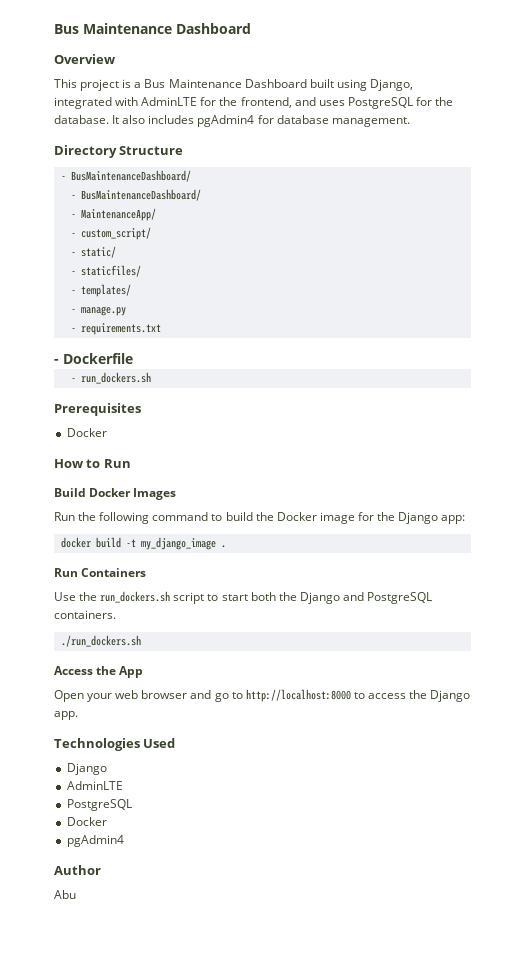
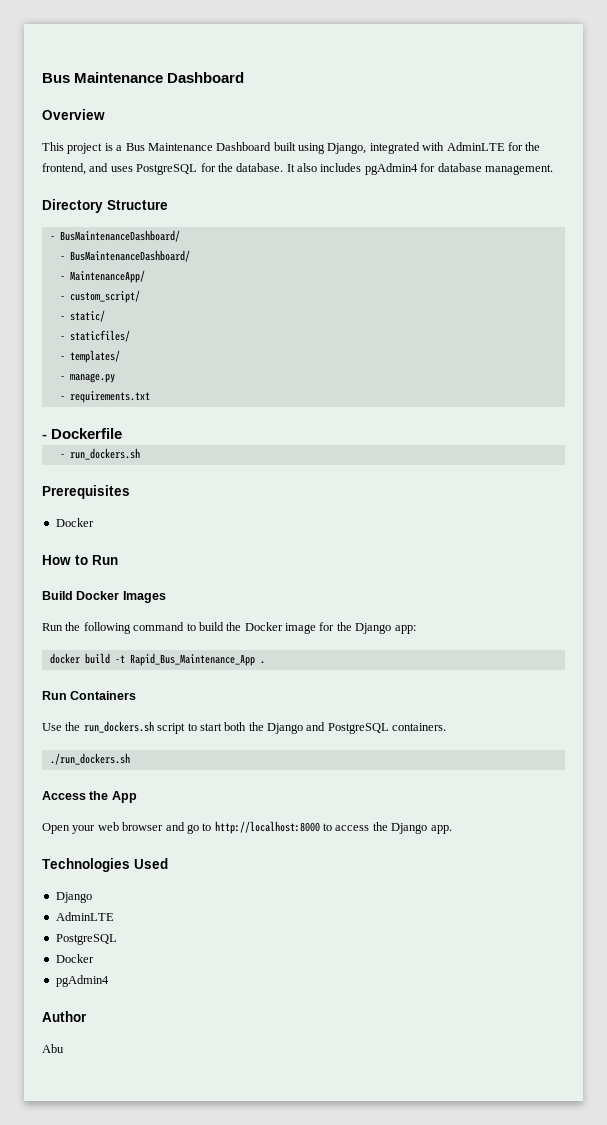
[140,537,216,550] my_django_image -> [129,653,255,666] Rapid_Bus_Maintenance_App

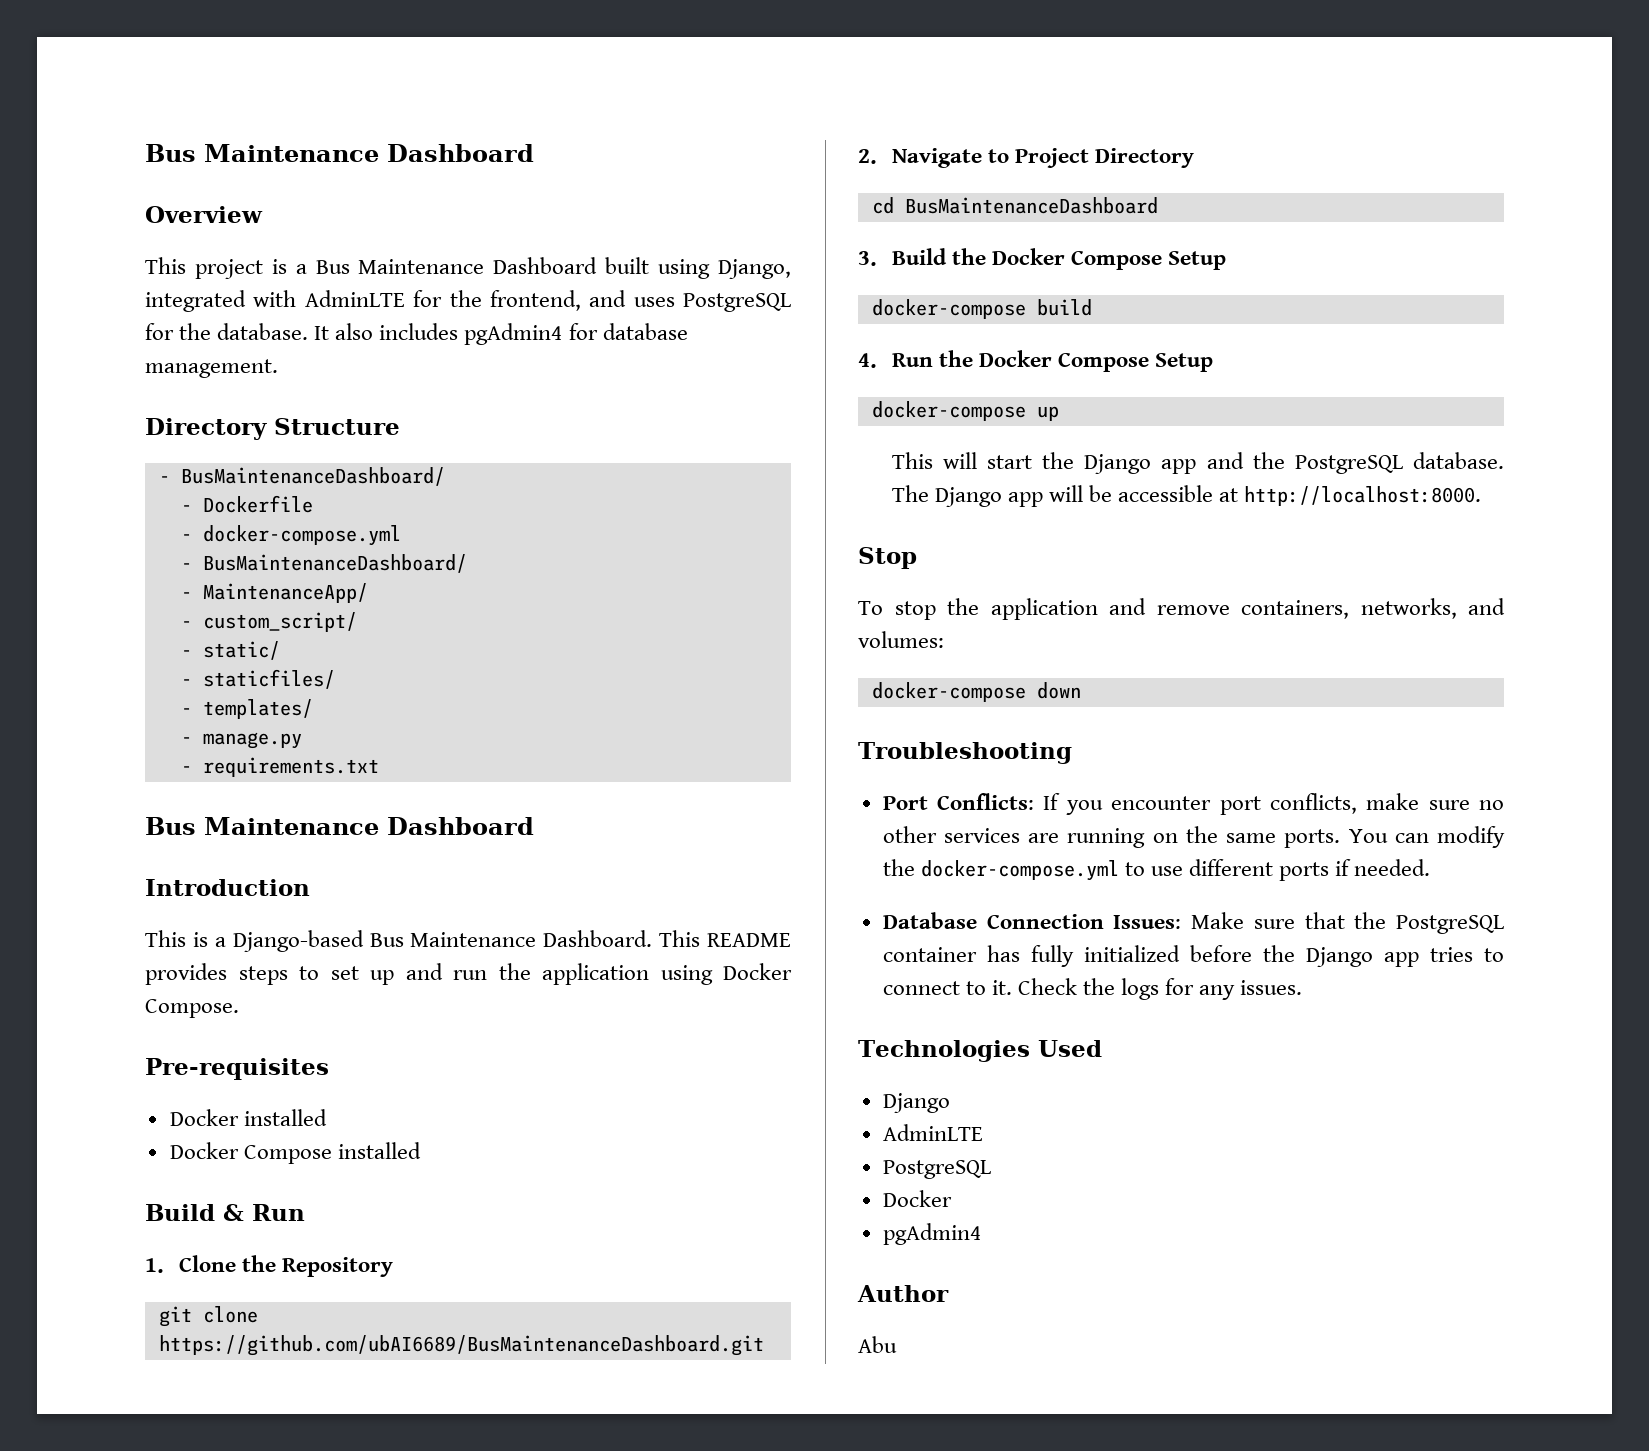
(180, 236) none -> [180,495,313,513] [180,525,401,546] // - Dockerfile // - docker-compose.yml
[42,428,123,439] [59,448,140,460] [42,485,130,499] [55,518,94,527] [42,555,118,565] [42,591,166,603] [42,622,416,634] [49,653,265,666] [42,691,137,700] [42,721,447,734] [49,753,130,765] [42,791,137,803] [42,821,452,834] - Dockerfile // - run_dockers.sh // Prerequisites // Docker // How to Run // Build Docker Images // Run the following command to build the Docker image for the Django app: // docker build -t Rapid_Bus_Maintenance_App . // Run Containers // Use the run_dockers.sh script to start both the Django and PostgreSQL containers. // ./run_dockers.sh // Access the App // Open your web browser and go to http://localhost:8000 to access the Django app. -> [145,817,534,835] [145,879,310,896] [145,930,791,952] [145,963,792,985] [145,999,239,1018] [145,1058,329,1080] [169,1109,327,1126] [169,1142,421,1164] [145,1204,305,1221] [145,1255,393,1277] [158,1306,258,1327] [158,1335,764,1356] [858,148,1194,168] [871,197,1158,214] [858,248,1226,270] [871,299,1092,319] [858,350,1213,372] [871,401,1059,421] [891,452,1504,474] [891,485,1482,507] [858,547,917,569] [858,598,1505,620] [858,631,944,648] [871,682,1081,702] [858,742,1072,764] [882,793,1504,815] [882,826,1505,848] [882,859,1431,881] [882,912,1504,934] [882,945,1504,967] [882,978,1303,1000] Bus Maintenance Dashboard // Introduction // This is a Django-based Bus Maintenance Dashboard. This README provides steps to set up and run the application using Docker Compose. // Pre-requisites // Docker installed // Docker Compose installed // Build & Run // 1. Clone the Repository // git clone https://github.com/ubAI6689/BusMaintenanceDashboard.git // 2. Navigate to Project Directory // cd BusMaintenanceDashboard // 3. Build the Docker Compose Setup // docker-compose build // 4. Run the Docker Compose Setup // docker-compose up // This will start the Django app and the PostgreSQL database. The Django app will be accessible at http://localhost:8000. // Stop // To stop the application and remove containers, networks, and volumes: // docker-compose down // Troubleshooting // Port Conflicts: If you encounter port conflicts, make sure no other services are running on the same ports. You can modify the docker-compose.yml to use different ports if needed. // Database Connection Issues: Make sure that the PostgreSQL container has fully initialized before the Django app tries to connect to it. Check the logs for any issues.

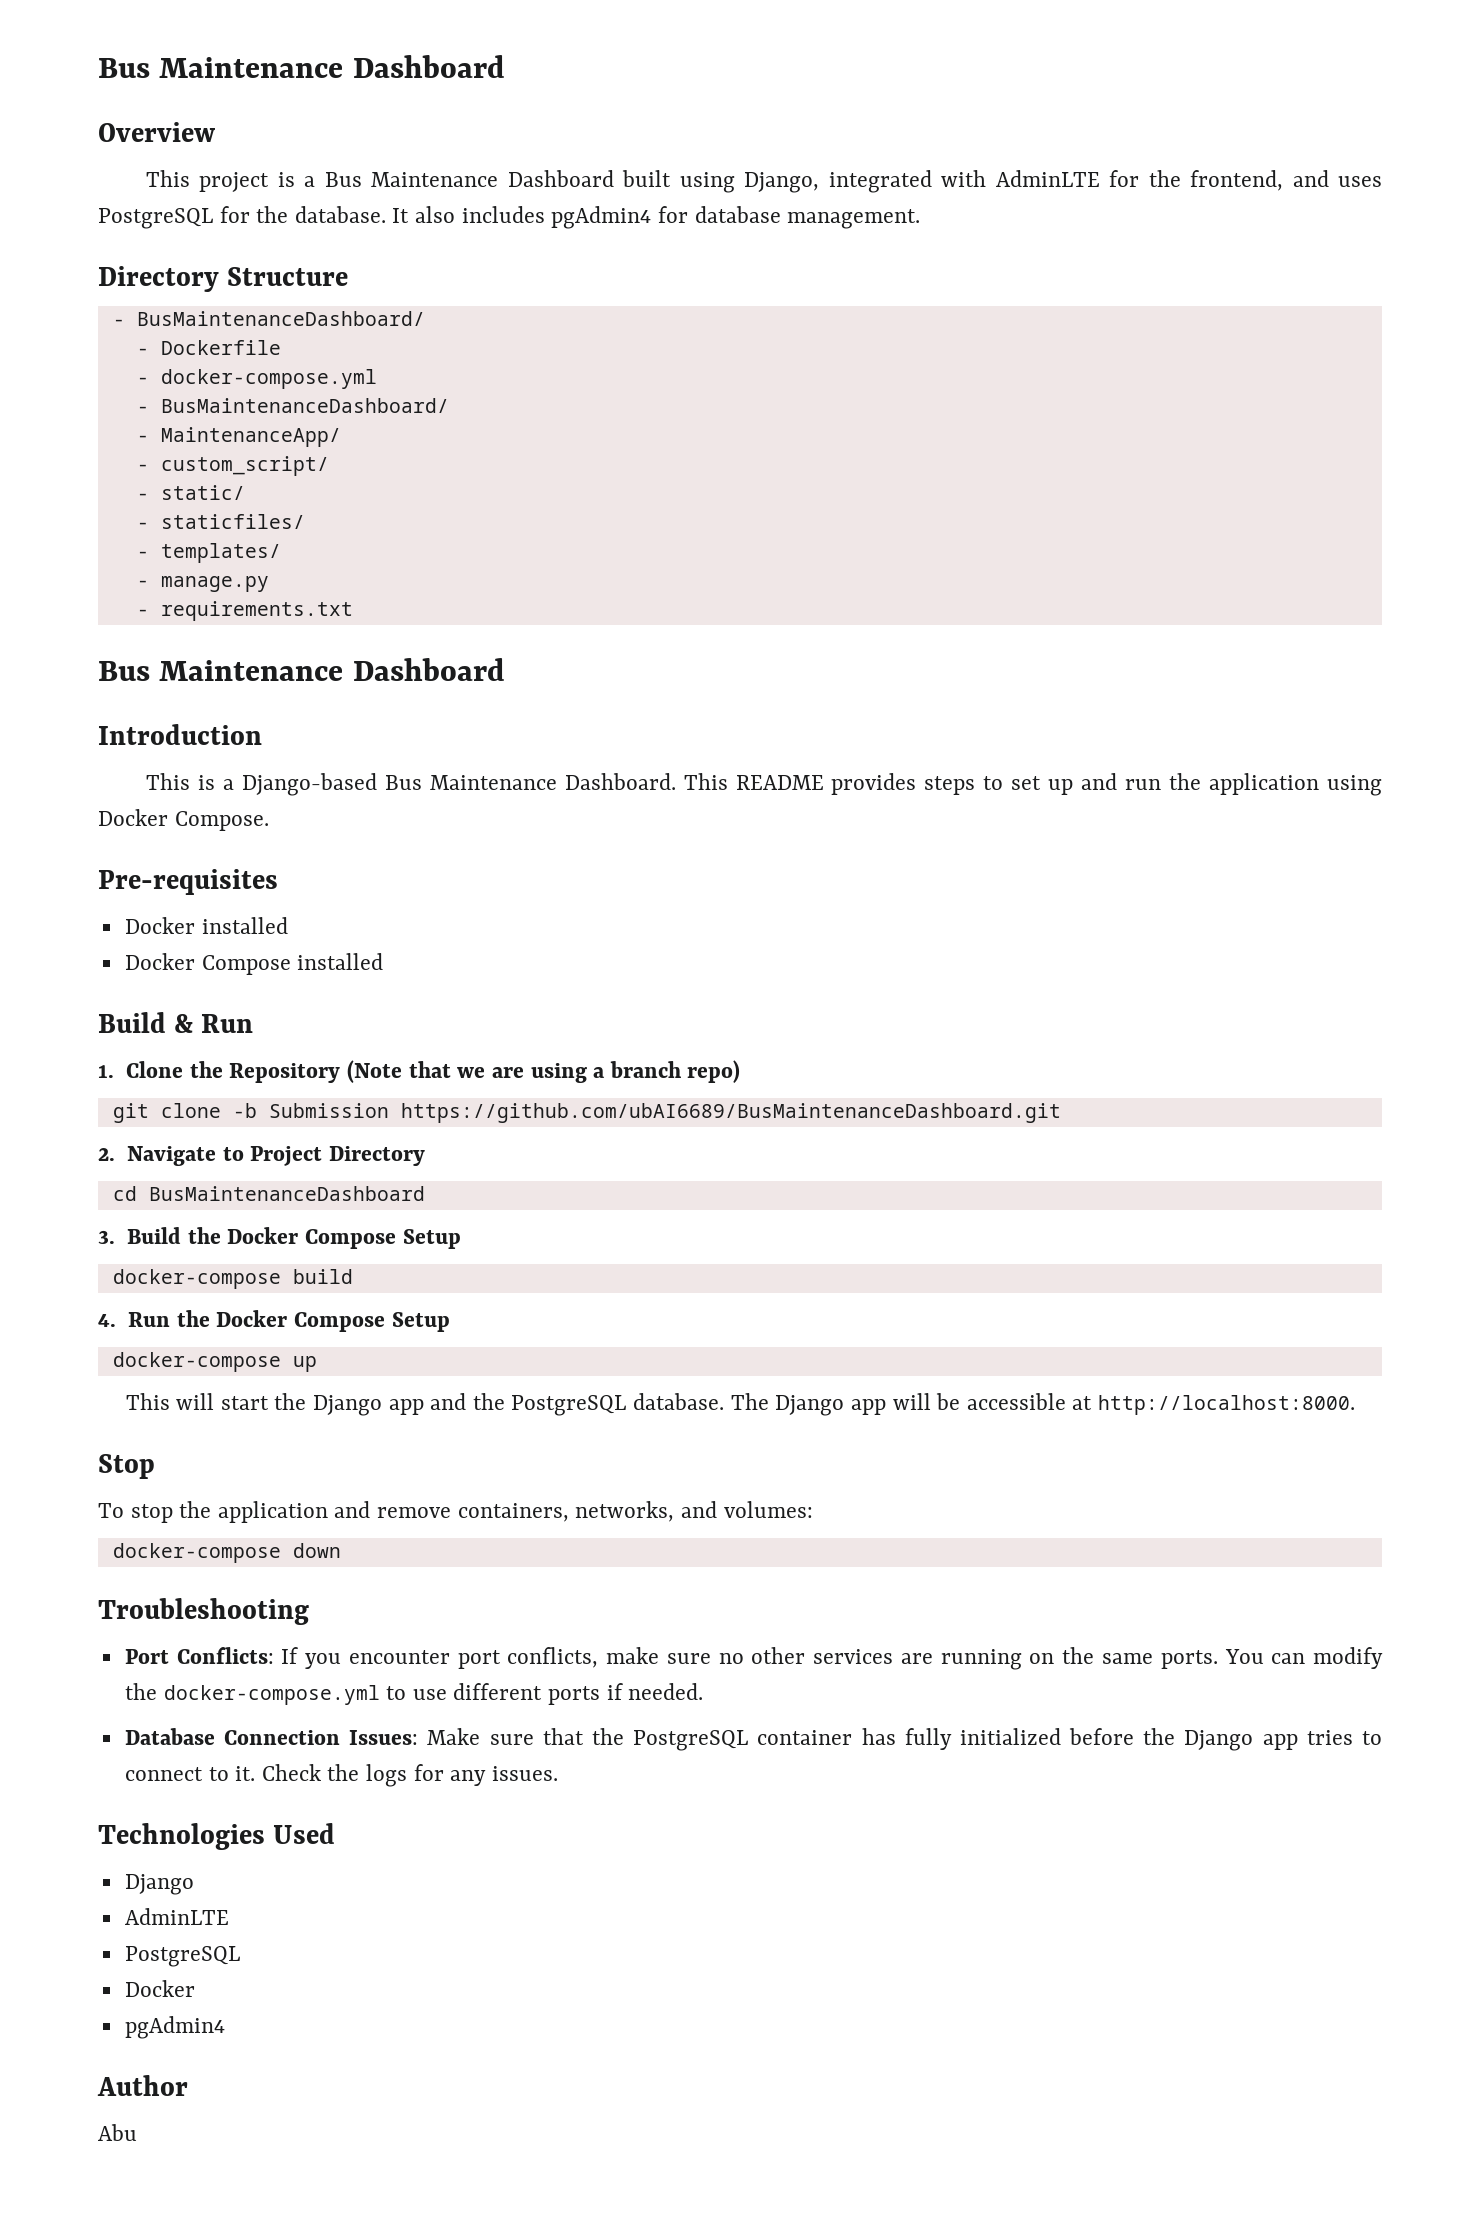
(393, 1267) none -> [347,1060,741,1083] (Note that we are using a branch repo)
(258, 1314) none -> [232,1103,389,1118] -b Submission

